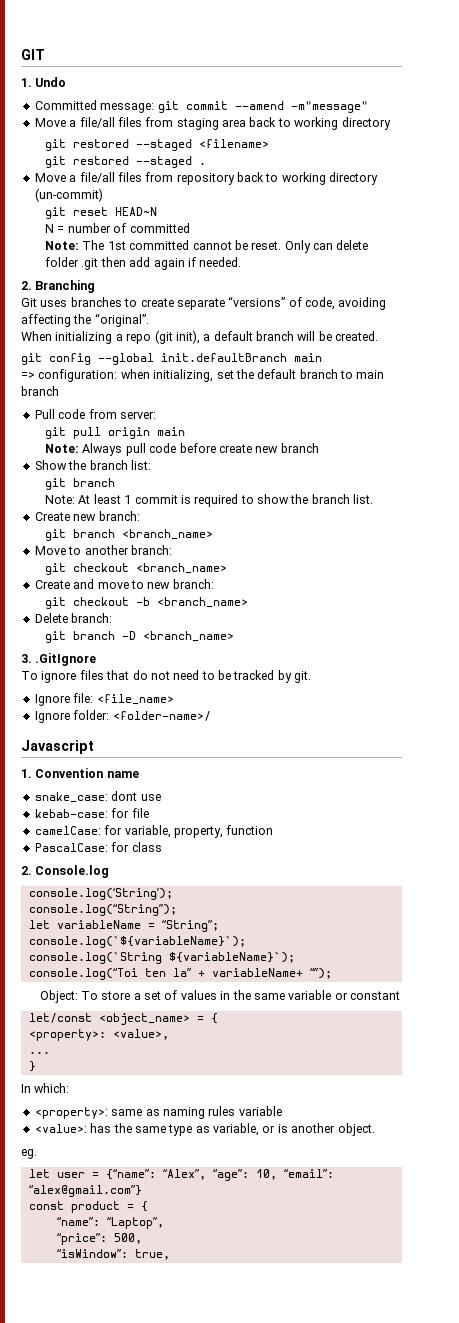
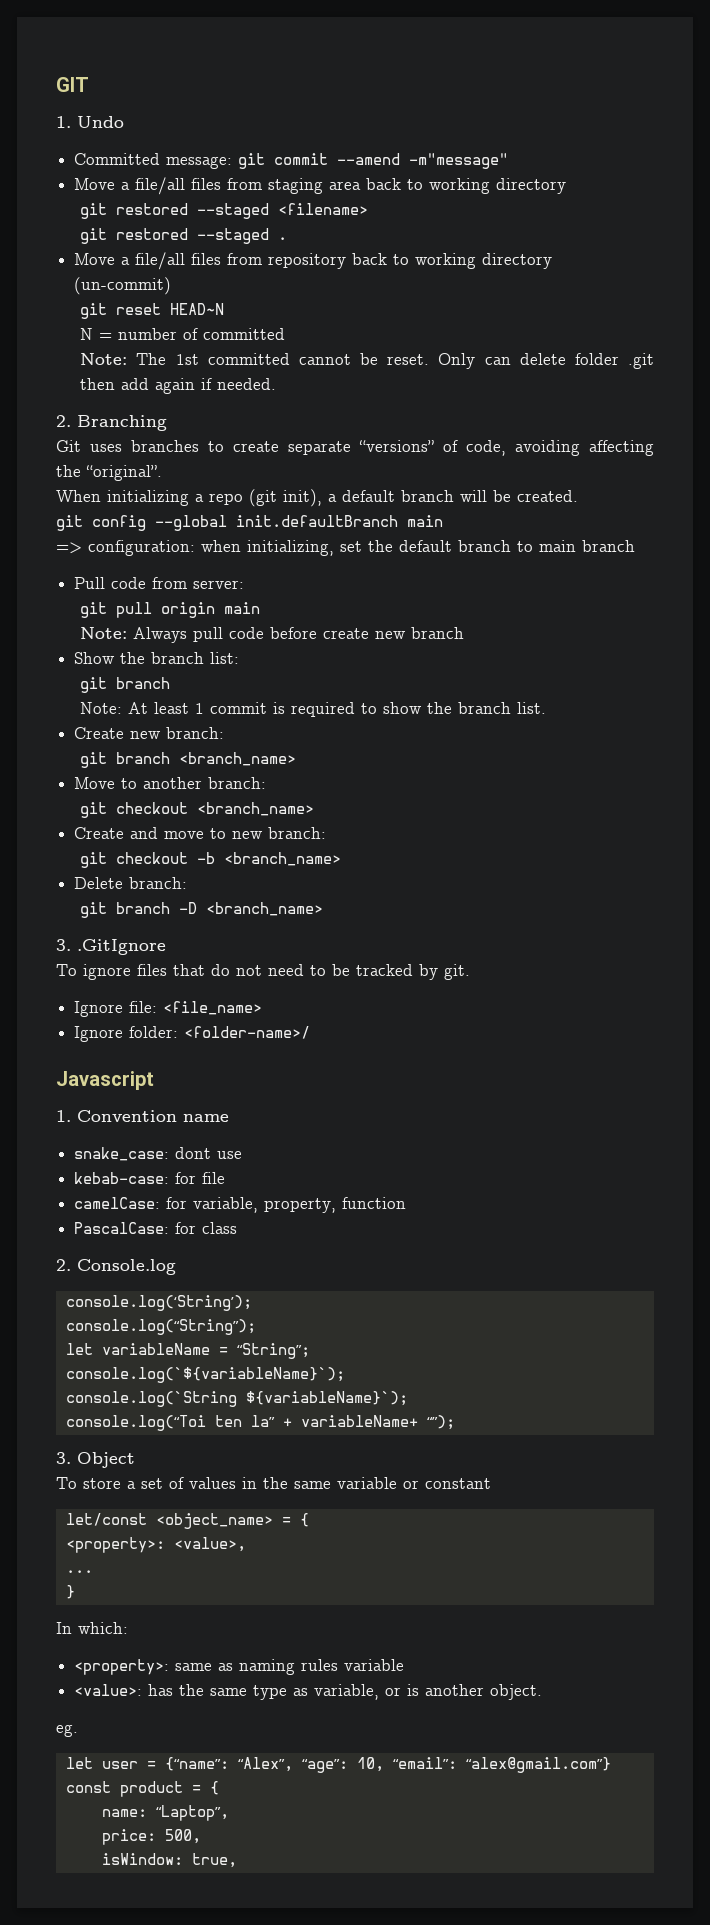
[39,990,78,1003] Object: -> [56,1452,135,1468] 3. Object //
[56,1217,100,1226] “name”: -> [101,1809,147,1817] name:
[56,1233,107,1245] “price”: -> [101,1829,156,1845] price:
[56,1249,128,1258] “isWindow”: -> [101,1853,183,1865] isWindow:

